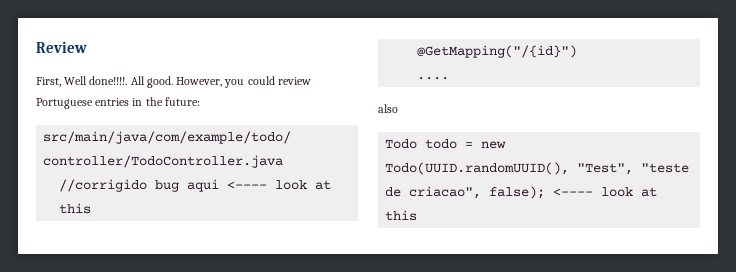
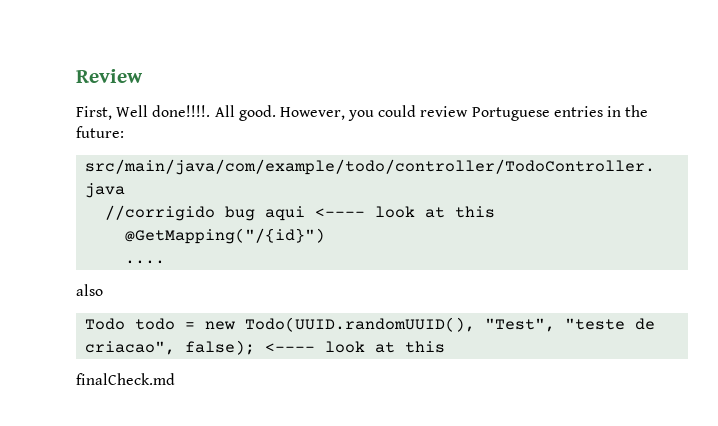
(418, 215) none -> [76,373,175,385] // finalCheck.md

